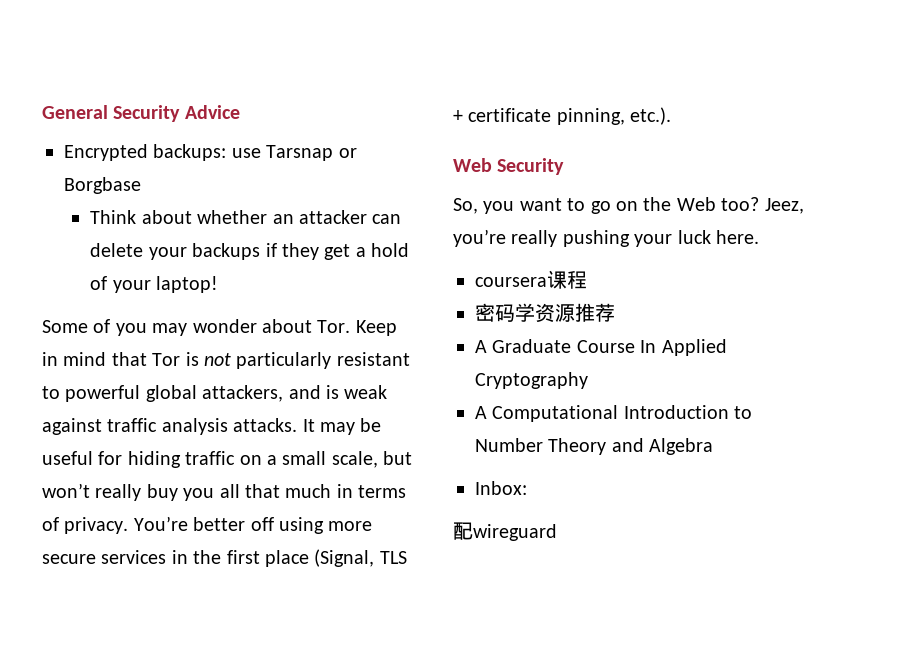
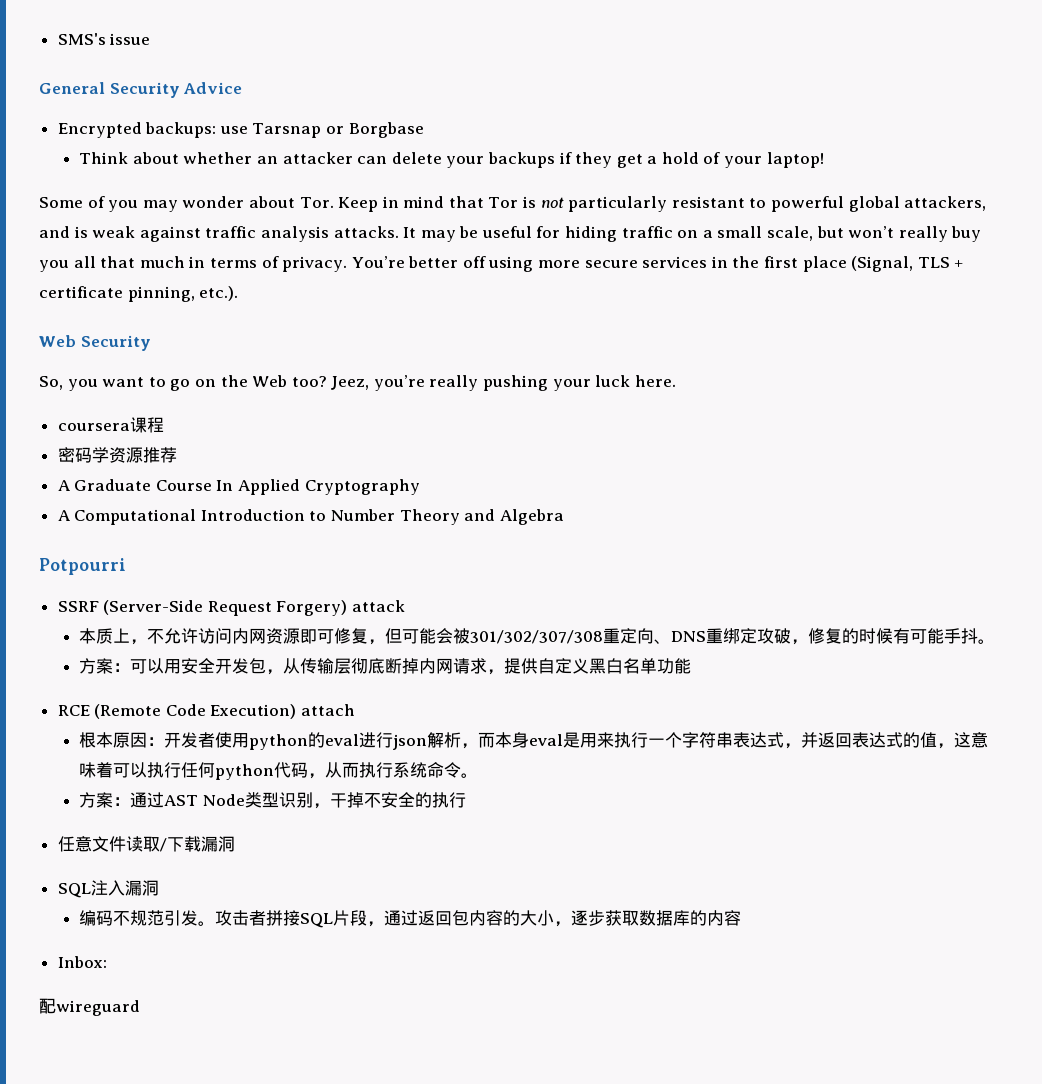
(42, 112) none -> [57,33,151,45] SMS's issue //
(714, 446) none -> [39,558,126,575] [57,600,406,616] [79,628,996,645] [79,658,692,675] [57,704,356,719] [79,732,989,750] [79,762,479,780] [79,792,466,809] [57,836,235,852] [57,880,159,898] [79,910,742,928] // Potpourri // SSRF (Server-Side Request Forgery) attack // 本质上，不允许访问内网资源即可修复，但可能会被301/302/307/308重定向、DNS重绑定攻破，修复的时候有可能手抖。 // 方案：可以用安全开发包，从传输层彻底断掉内网请求，提供自定义黑白名单功能 // RCE (Remote Code Execution) attach // 根本原因：开发者使用python的eval进行json解析，而本身eval是用来执行一个字符串表达式，并返回表达式的值，这意味着可以执行任何python代码，从而执行系统命令。 // 方案：通过AST Node类型识别，干掉不安全的执行 // 任意文件读取/下载漏洞 // SQL注入漏洞 // 编码不规范引发。攻击者拼接SQL片段，通过返回包内容的大小，逐步获取数据库的内容

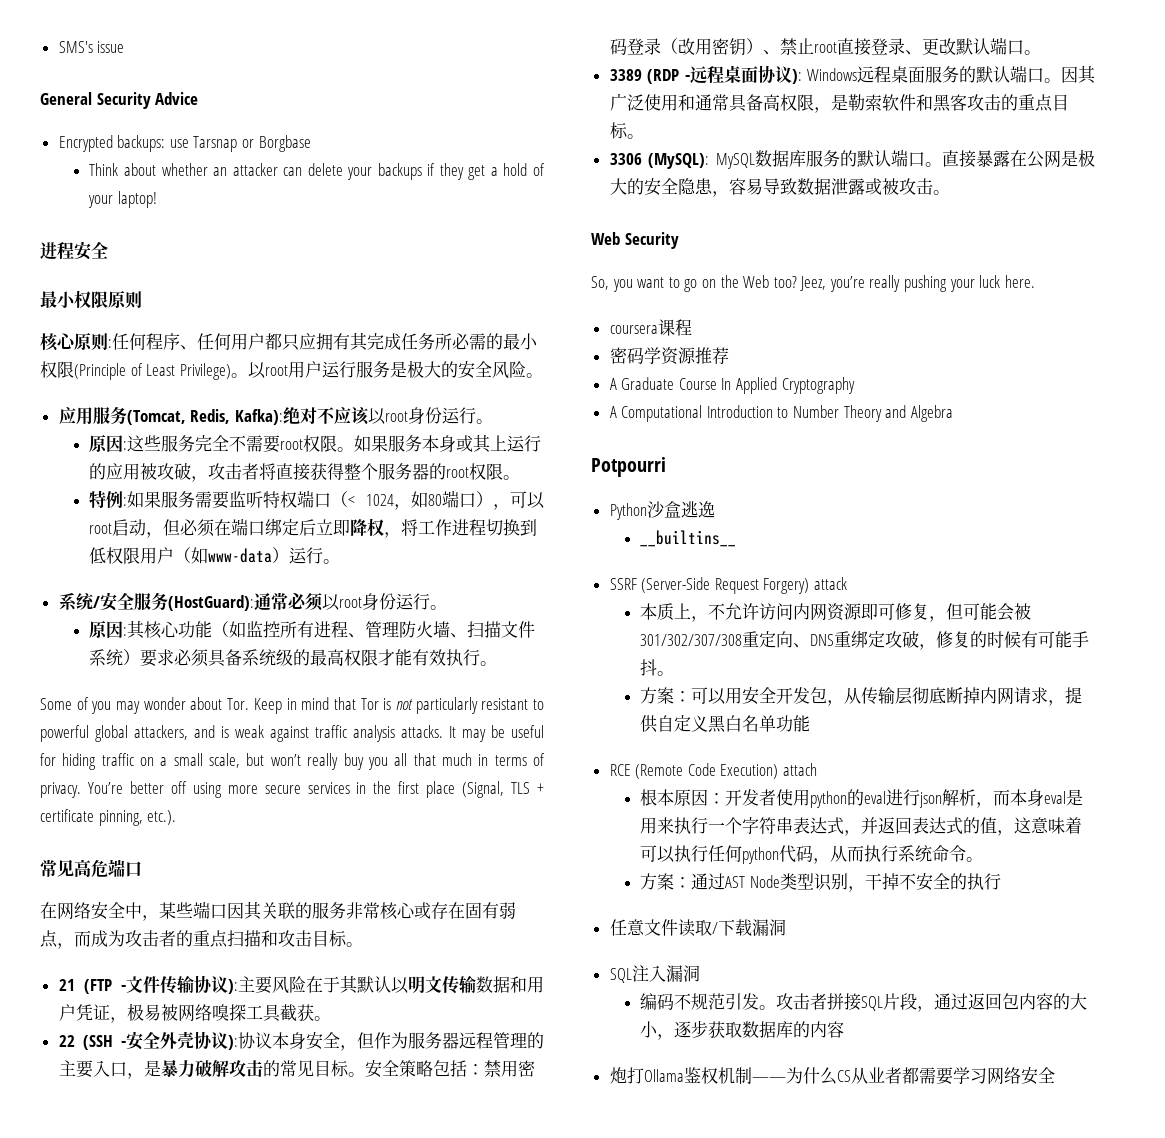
(824, 160) none -> [40,241,108,260] [40,290,142,309] [40,332,538,351] [40,360,543,380] [58,406,493,425] [89,434,542,453] [89,462,521,482] [89,490,545,510] [89,518,538,538] [89,547,341,564] [58,592,447,611] [89,620,536,639] [89,649,498,667] // 进程安全 // 最小权限原则 // 核心原则:任何程序、任何用户都只应拥有其完成任务所必需的最小权限(Principle of Least Privilege)。以root用户运行服务是极大的安全风险。 // 应用服务(Tomcat, Redis, Kafka):绝对不应该以root身份运行。 // 原因:这些服务完全不需要root权限。如果服务本身或其上运行的应用被攻破，攻击者将直接获得整个服务器的root权限。 // 特例:如果服务需要监听特权端口（< 1024，如80端口），可以root启动，但必须在端口绑定后立即降权，将工作进程切换到低权限用户（如www-data）运行。 // 系统/安全服务(HostGuard):通常必须以root身份运行。 // 原因:其核心功能（如监控所有进程、管理防火墙、扫描文件系统）要求必须具备系统级的最高权限才能有效执行。
(239, 293) none -> [40,859,142,878] [40,901,516,921] [40,930,363,949] [58,975,544,994] [58,1003,331,1023] [58,1031,544,1051] [58,1059,535,1079] [609,37,1041,56] [609,65,1096,84] [609,93,1069,113] [609,122,644,139] [609,149,1095,169] [609,178,950,197] // 常见高危端口 // 在网络安全中，某些端口因其关联的服务非常核心或存在固有弱点，而成为攻击者的重点扫描和攻击目标。 // 21 (FTP -文件传输协议):主要风险在于其默认以明文传输数据和用户凭证，极易被网络嗅探工具截获。 // 22 (SSH -安全外壳协议):协议本身安全，但作为服务器远程管理的主要入口，是暴力破解攻击的常见目标。安全策略包括：禁用密码登录（改用密钥）、禁止root直接登录、更改默认端口。 // 3389 (RDP -远程桌面协议): Windows远程桌面服务的默认端口。因其广泛使用和通常具备高权限，是勒索软件和黑客攻击的重点目标。 // 3306 (MySQL): MySQL数据库服务的默认端口。直接暴露在公网是极大的安全隐患，容易导致数据泄露或被攻击。
(126, 566) none -> [609,501,715,520] [640,530,737,547] // Python沙盒逃逸 // __builtins__
[57,956,107,968] [39,998,140,1016] Inbox: // 配wireguard -> [609,1067,1055,1085] 炮打Ollama鉴权机制——为什么CS从业者都需要学习网络安全

